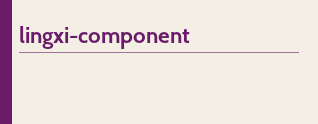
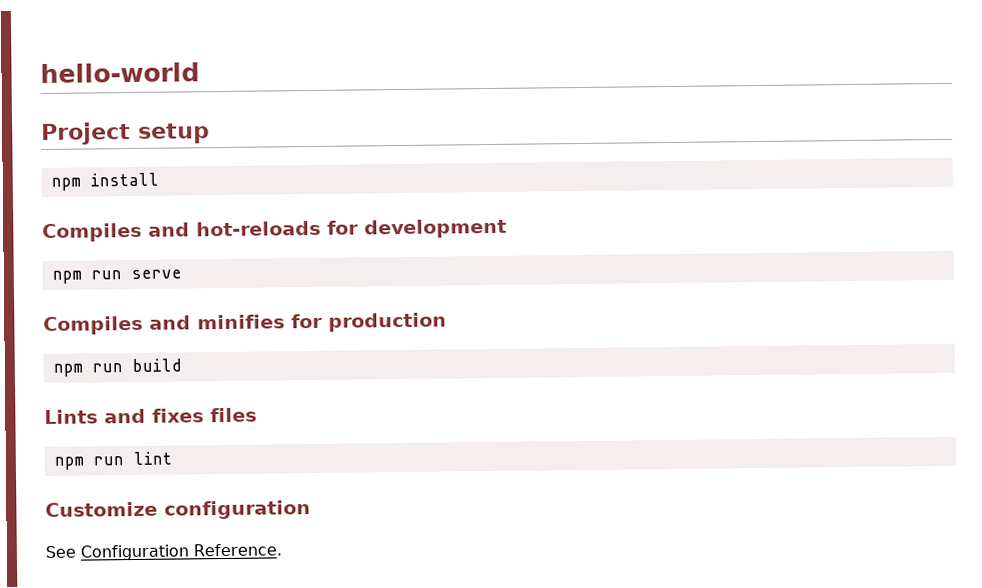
[19,26,190,49] lingxi-component -> [40,62,200,84] [41,122,210,146] [50,172,159,191] [42,218,507,243] [51,269,182,284] [43,312,447,336] [52,358,182,377] [44,407,257,424] [53,451,172,470] [45,500,311,520] [45,543,282,561] hello-world // Project setup // npm install // Compiles and hot-reloads for development // npm run serve // Compiles and minifies for production // npm run build // Lints and fixes files // npm run lint // Customize configuration // See Configuration Reference.

